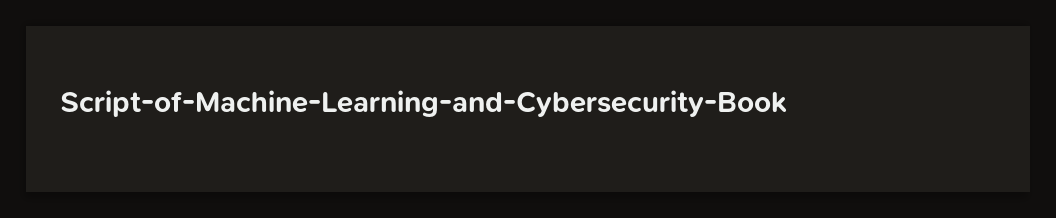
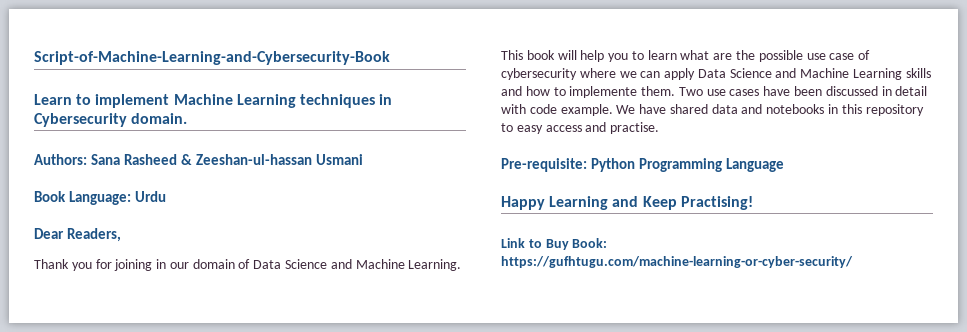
(787, 103) none -> [34,94,393,108] [34,113,188,127] [34,154,363,165] [34,191,166,205] [34,228,121,242] [34,259,462,271] [501,50,871,62] [501,68,931,80] [501,86,928,98] [501,104,924,116] [501,122,660,134] [501,158,784,172] [501,196,753,210] [501,238,608,250] [501,256,853,268] // Learn to implement Machine Learning techniques in Cybersecurity domain. // Authors: Sana Rasheed & Zeeshan-ul-hassan Usmani // Book Language: Urdu // Dear Readers, // Thank you for joining in our domain of Data Science and Machine Learning. This book will help you to learn what are the possible use case of cybersecurity where we can apply Data Science and Machine Learning skills and how to implemente them. Two use cases have been discussed in detail with code example. We have shared data and notebooks in this repository to easy access and practise. // Pre-requisite: Python Programming Language // Happy Learning and Keep Practising! // Link to Buy Book: https://gufhtugu.com/machine-learning-or-cyber-security/

